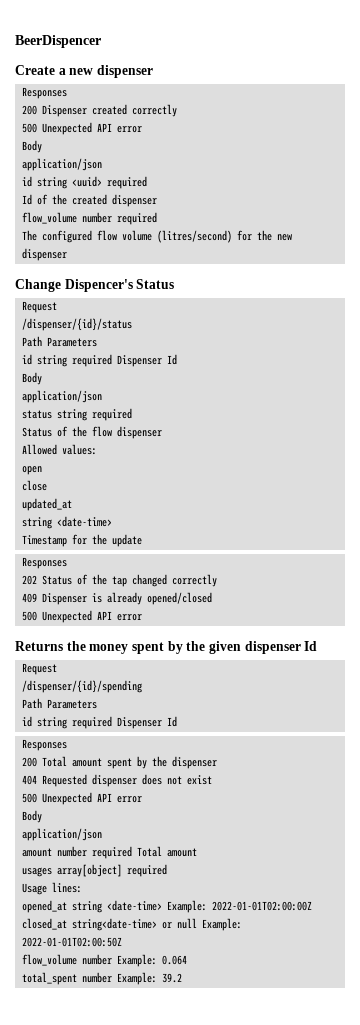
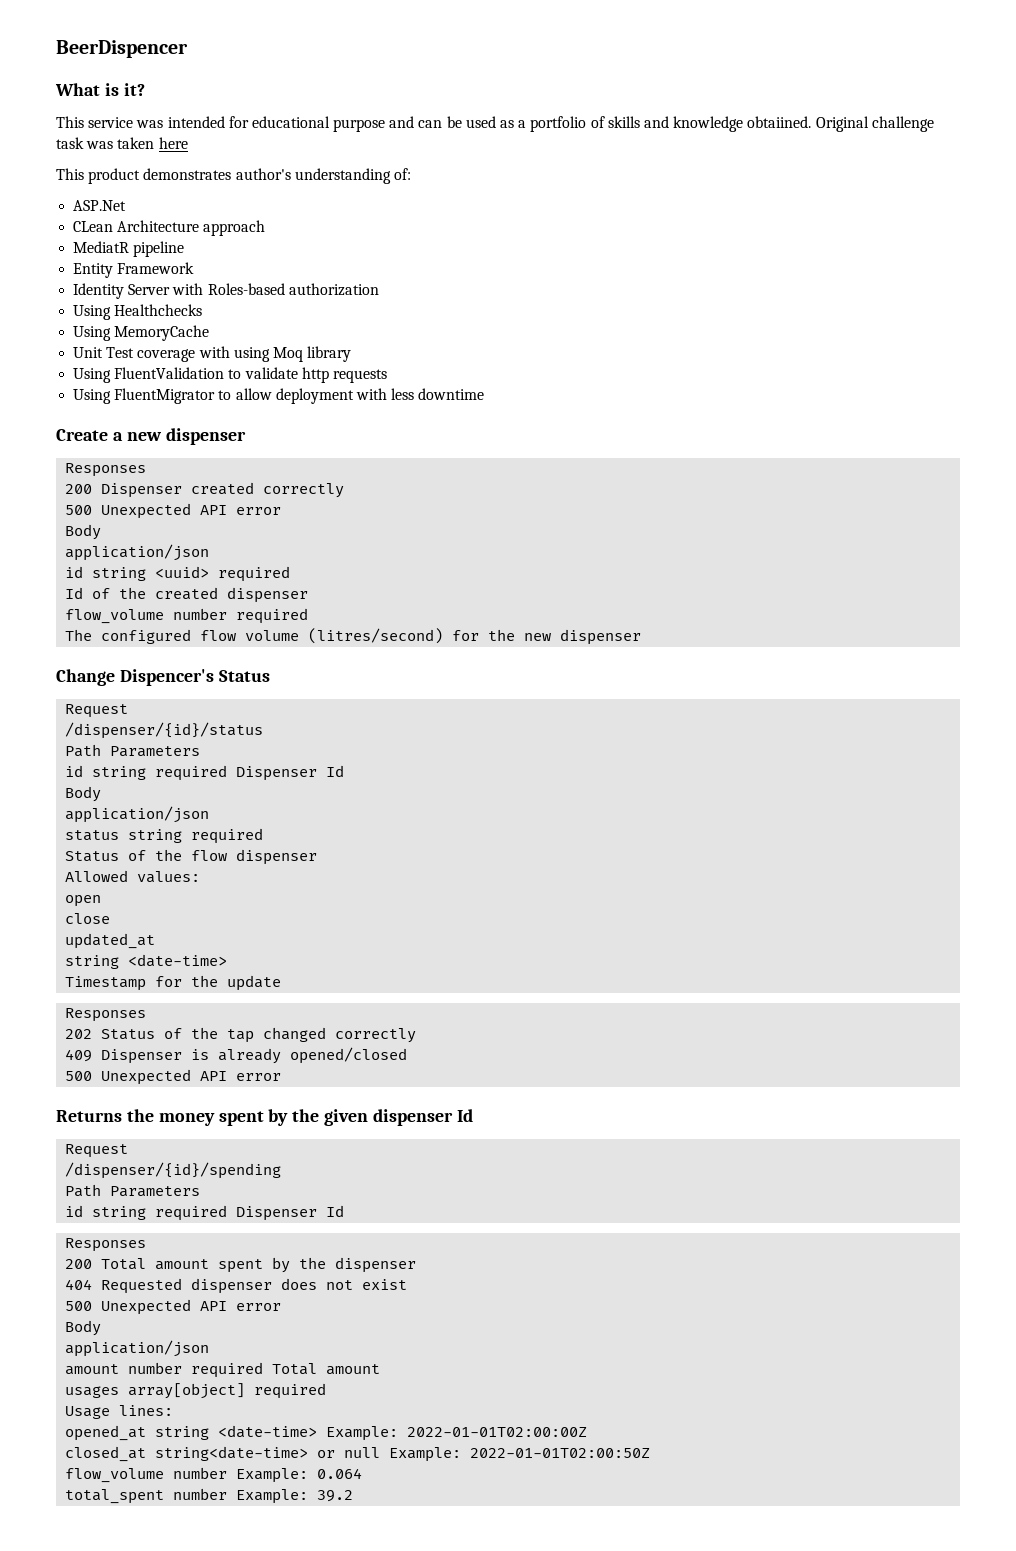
(101, 41) none -> [55,83,145,96] [56,116,934,132] [56,137,188,149] [56,168,411,184] [73,200,127,211] [73,220,266,236] [73,241,185,257] [73,262,195,278] [73,283,379,299] [73,304,203,320] [73,325,210,341] [73,346,352,362] [73,367,387,383] [73,388,485,404] // What is it? // This service was intended for educational purpose and can be used as a portfolio of skills and knowledge obtaiined. Original challenge task was taken here // This product demonstrates author's understanding of: // ASP.Net // CLean Architecture approach // MediatR pipeline // Entity Framework // Identity Server with Roles-based authorization // Using Healthchecks // Using MemoryCache // Unit Test coverage with using Moq library // Using FluentValidation to validate http requests // Using FluentMigrator to allow deployment with less downtime

